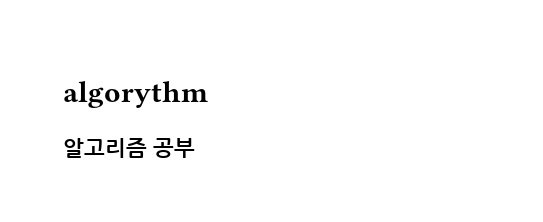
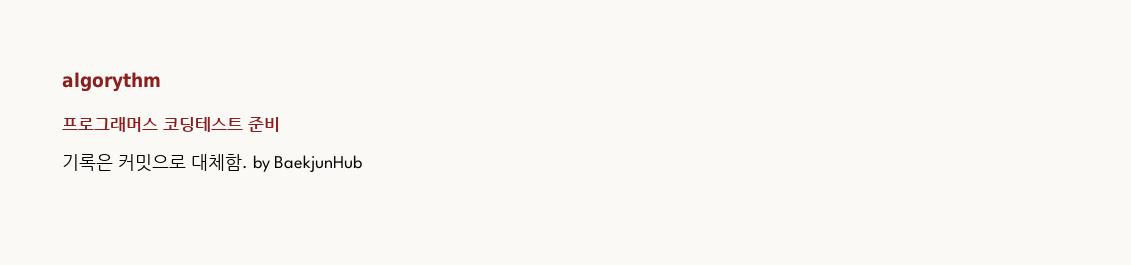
[63,138,195,158] 알고리즘 공부 -> [62,117,280,132] [62,154,363,172] 프로그래머스 코딩테스트 준비 // 기록은 커밋으로 대체함. by BaekjunHub

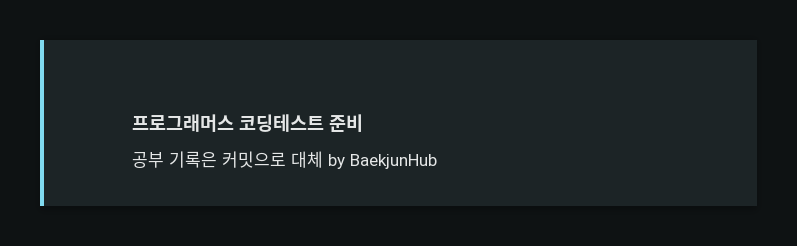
[62,72,161,92] algorythm // -> (132, 123) none
(280, 124) none -> [132,152,164,168] 공부
[190,154,248,171] 대체함. -> [291,151,323,168] 대체

